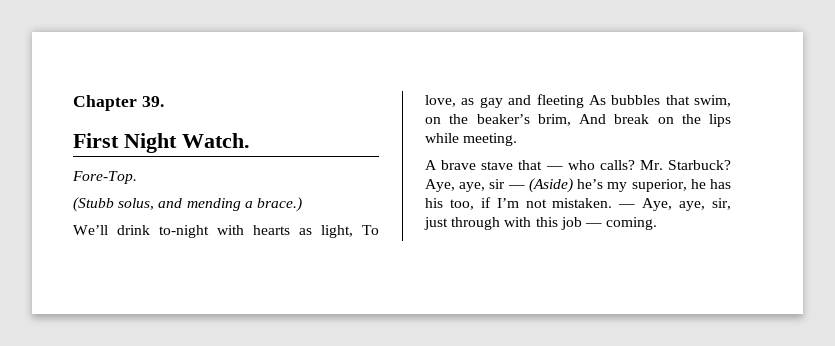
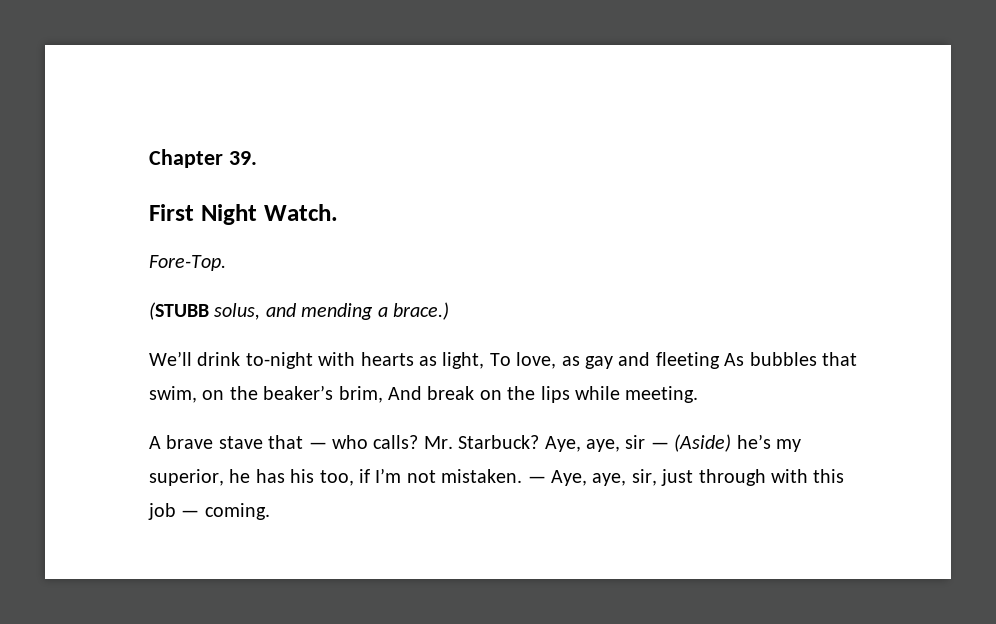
[73,197,114,212] (Stubb -> [149,302,209,320] (STUBB

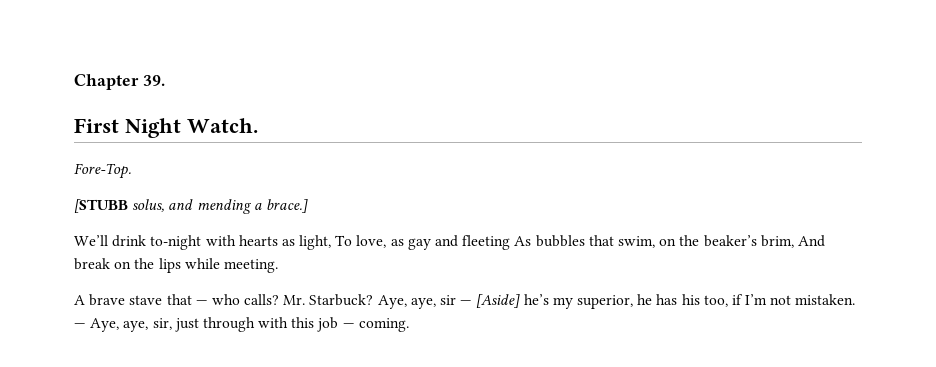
[149,302,209,320] (STUBB -> [74,199,128,213] [STUBB
[393,302,449,320] brace.) -> [265,199,308,213] brace.]
[674,434,732,452] (Aside) -> [476,294,521,308] [Aside]

